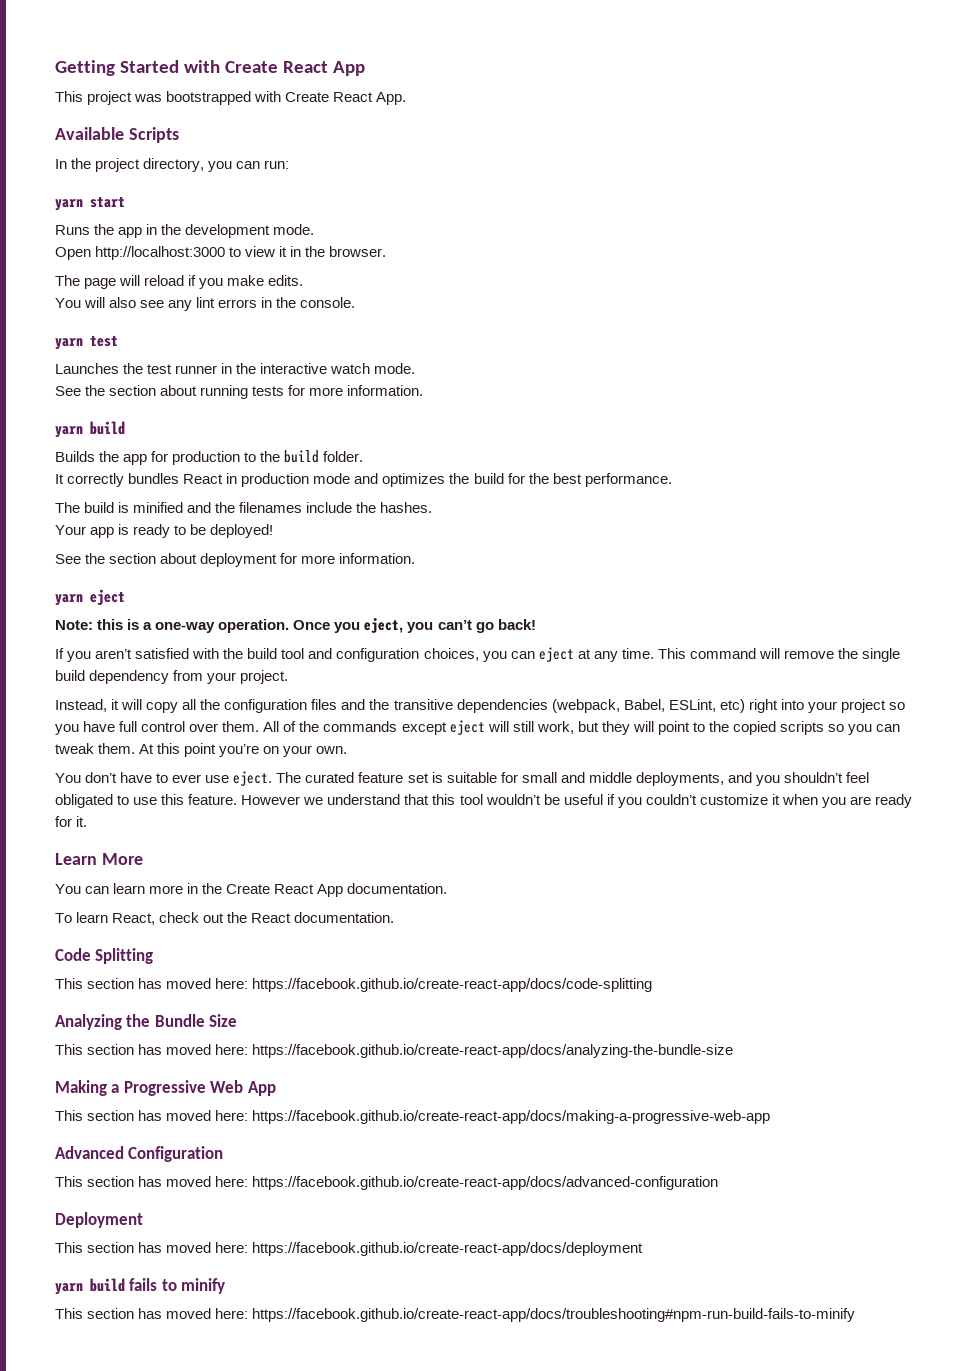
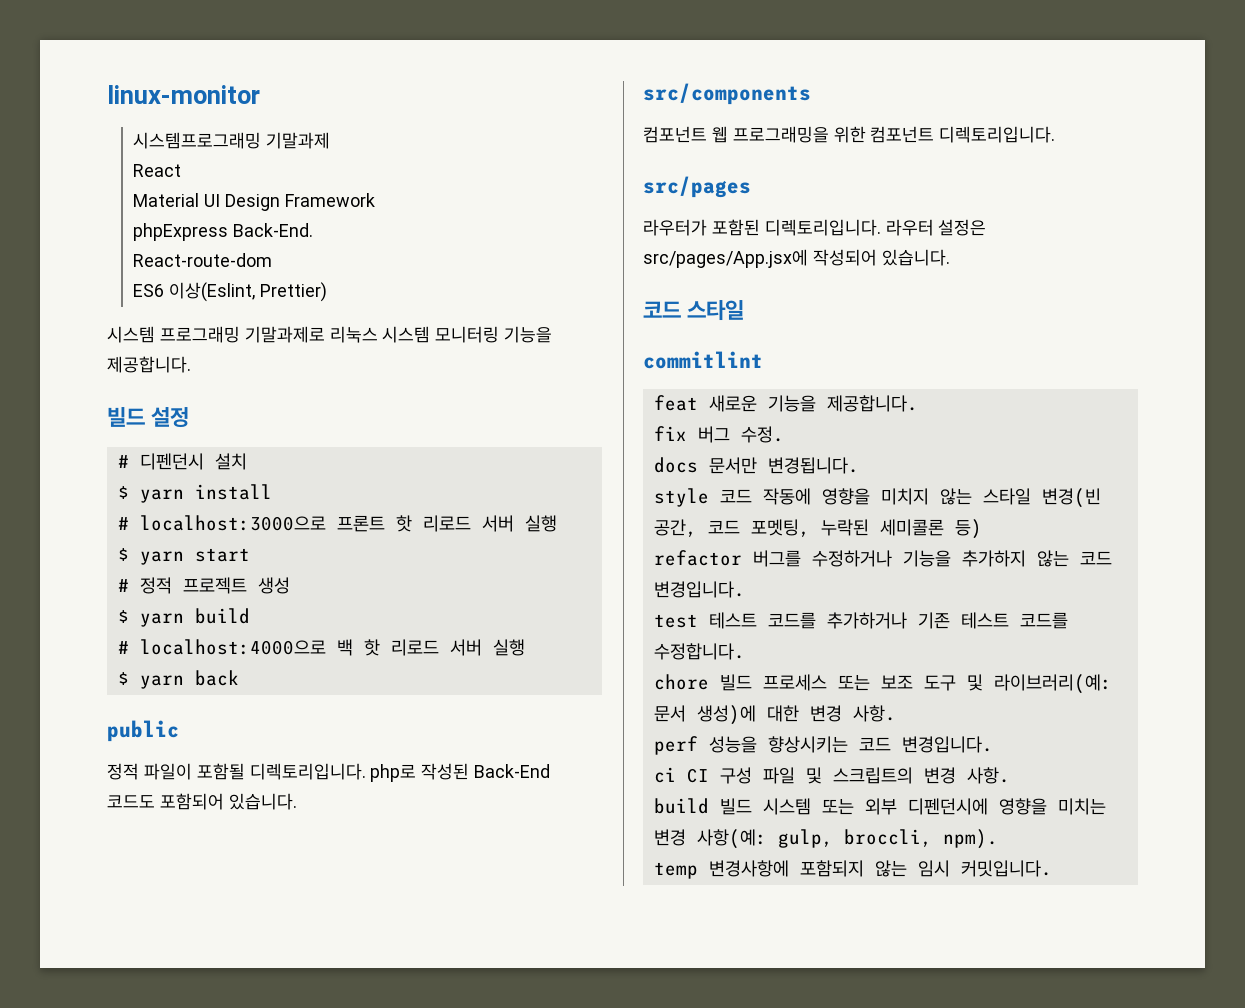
[55,60,365,76] [55,91,407,105] [55,127,179,143] [55,158,290,172] [55,197,125,211] [55,224,315,238] [55,246,387,260] [55,275,304,289] [55,297,356,311] [55,336,118,350] [55,363,416,374] [55,385,424,399] [55,421,125,438] [55,450,364,465] [55,473,672,487] [55,502,433,513] [55,524,274,538] [55,553,416,567] [55,589,125,606] [55,618,536,633] [55,647,901,662] [55,670,289,684] [55,699,905,713] [55,720,901,735] [55,743,348,757] [55,771,870,786] [55,794,913,808] [55,816,88,827] [55,853,143,865] [55,883,448,897] [55,912,395,925] [55,948,154,964] [55,978,653,992] [55,1014,238,1030] [55,1044,734,1058] [55,1080,276,1096] [55,1110,771,1124] [55,1146,224,1162] [55,1176,719,1190] [55,1212,143,1228] [55,1242,644,1256] [55,1278,226,1295] [55,1308,856,1322] Getting Started with Create React App // This project was bootstrapped with Create React App. // Available Scripts // In the project directory, you can run: // yarn start // Runs the app in the development mode. // Open http://localhost:3000 to view it in the browser. // The page will reload if you make edits. // You will also see any lint errors in the console. // yarn test // Launches the test runner in the interactive watch mode. // See the section about running tests for more information. // yarn build // Builds the app for production to the build folder. // It correctly bundles React in production mode and optimizes the build for the best performance. // The build is minified and the filenames include the hashes. // Your app is ready to be deployed! // See the section about deployment for more information. // yarn eject // Note: this is a one-way operation. Once you eject, you can’t go back! // If you aren’t satisfied with the build tool and configuration choices, you can eject at any time. This command will remove the single build dependency from your project. // Instead, it will copy all the configuration files and the transitive dependencies (webpack, Babel, ESLint, etc) right into your project so you have full control over them. All of the commands except eject will still work, but they will point to the copied scripts so you can tweak them. At this point you’re on your own. // You don’t have to ever use eject. The curated feature set is suitable for small and middle deployments, and you shouldn’t feel obligated to use this feature. However we understand that this tool wouldn’t be useful if you couldn’t customize it when you are ready for it. // Learn More // You can learn more in the Create React App documentation. // To learn React, check out the React documentation. // Code Splitting // This section has moved here: https://facebook.github.io/create-react-app/docs/code-splitting // Analyzing the Bundle Size // This section has moved here: https://facebook.github.io/create-react-app/docs/analyzing-the-bundle-size // Making a Progressive Web App // This section has moved here: https://facebook.github.io/create-react-app/docs/making-a-progressive-web-app // Advanced Configuration // This section has moved here: https://facebook.github.io/create-react-app/docs/advanced-configuration // Deployment // This section has moved here: https://facebook.github.io/create-react-app/docs/deployment // yarn build fails to minify // This section has moved here: https://facebook.github.io/create-react-app/docs/troubleshooting#npm-run-build-fails-to-minify -> [107,85,260,104] [133,132,331,149] [133,164,182,177] [133,193,375,211] [133,223,314,241] [133,253,273,267] [133,282,327,302] [107,326,553,343] [107,356,191,373] [107,407,190,428] [117,453,247,470] [117,484,272,503] [117,515,557,532] [117,548,250,565] [117,577,290,594] [117,608,250,627] [117,639,525,656] [117,670,239,689] [107,720,179,742] [107,763,551,782] [107,793,297,810] [643,83,811,105] [643,126,1056,143] [643,176,751,198] [643,219,987,236] [643,249,950,268] [643,300,745,321] [643,351,763,369] [653,395,918,412] [653,426,784,443] [653,457,859,474] [653,488,1101,508] [653,519,982,539] [653,550,1112,567] [653,581,745,598] [653,612,1068,629] [653,643,745,660] [653,674,1112,694] [653,705,896,725] [653,736,993,755] [653,767,1010,784] [653,798,1106,815] [653,829,998,849] [653,860,1052,879] linux-monitor // 시스템프로그래밍 기말과제 // React // Material UI Design Framework // phpExpress Back-End. // React-route-dom // ES6 이상(Eslint, Prettier) // 시스템 프로그래밍 기말과제로 리눅스 시스템 모니터링 기능을 제공합니다. // 빌드 설정 // # 디펜던시 설치 // $ yarn install // # localhost:3000으로 프론트 핫 리로드 서버 실행 // $ yarn start // # 정적 프로젝트 생성 // $ yarn build // # localhost:4000으로 백 핫 리로드 서버 실행 // $ yarn back // public // 정적 파일이 포함될 디렉토리입니다. php로 작성된 Back-End 코드도 포함되어 있습니다. // src/components // 컴포넌트 웹 프로그래밍을 위한 컴포넌트 디렉토리입니다. // src/pages // 라우터가 포함된 디렉토리입니다. 라우터 설정은 src/pages/App.jsx에 작성되어 있습니다. // 코드 스타일 // commitlint // feat 새로운 기능을 제공합니다. // fix 버그 수정. // docs 문서만 변경됩니다. // style 코드 작동에 영향을 미치지 않는 스타일 변경(빈 공간, 코드 포멧팅, 누락된 세미콜론 등) // refactor 버그를 수정하거나 기능을 추가하지 않는 코드 변경입니다. // test 테스트 코드를 추가하거나 기존 테스트 코드를 수정합니다. // chore 빌드 프로세스 또는 보조 도구 및 라이브러리(예: 문서 생성)에 대한 변경 사항. // perf 성능을 향상시키는 코드 변경입니다. // ci CI 구성 파일 및 스크립트의 변경 사항. // build 빌드 시스템 또는 외부 디펜던시에 영향을 미치는 변경 사항(예: gulp, broccli, npm). // temp 변경사항에 포함되지 않는 임시 커밋입니다.

